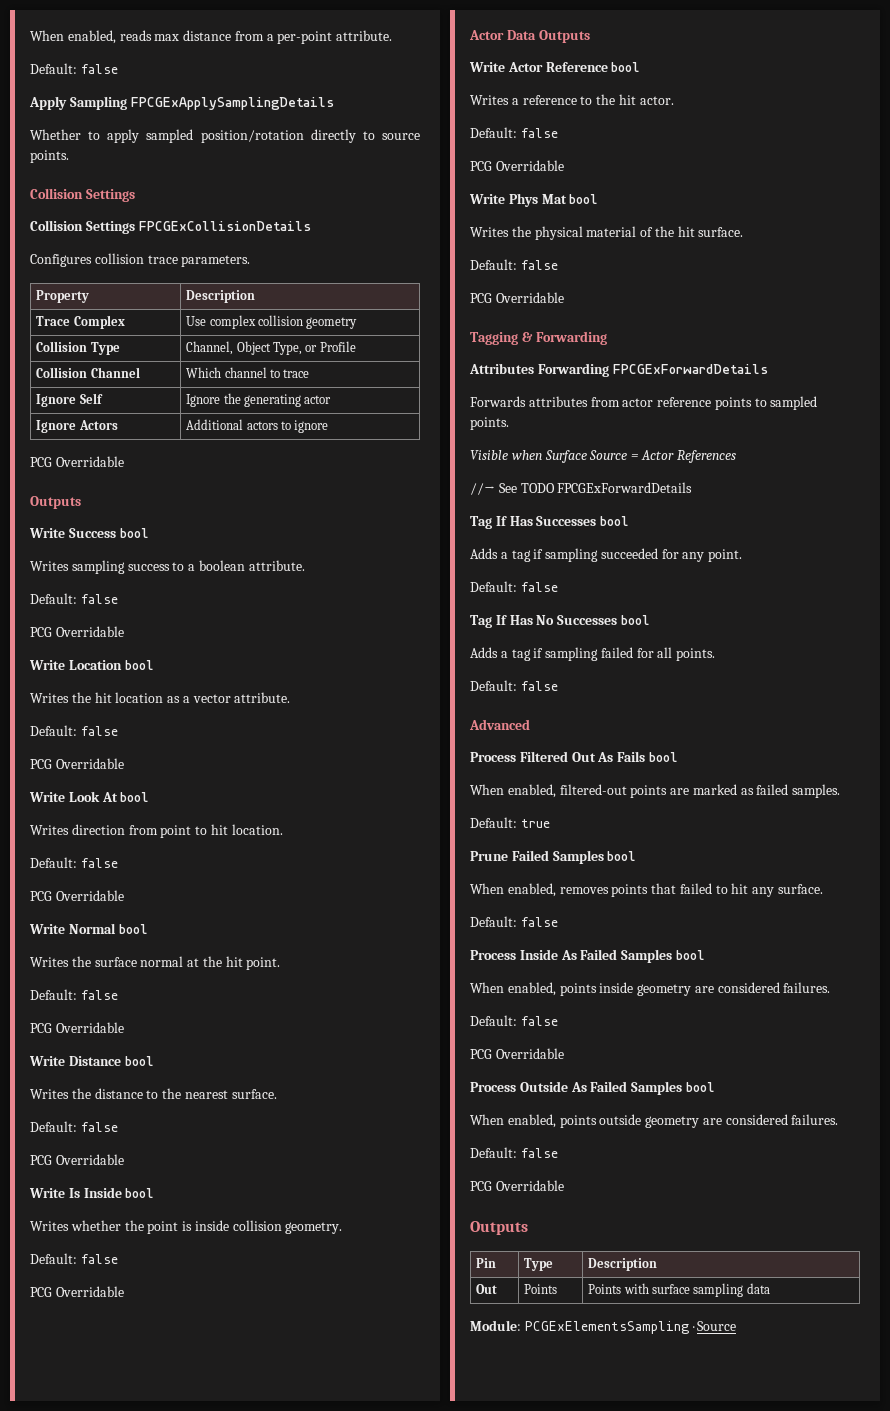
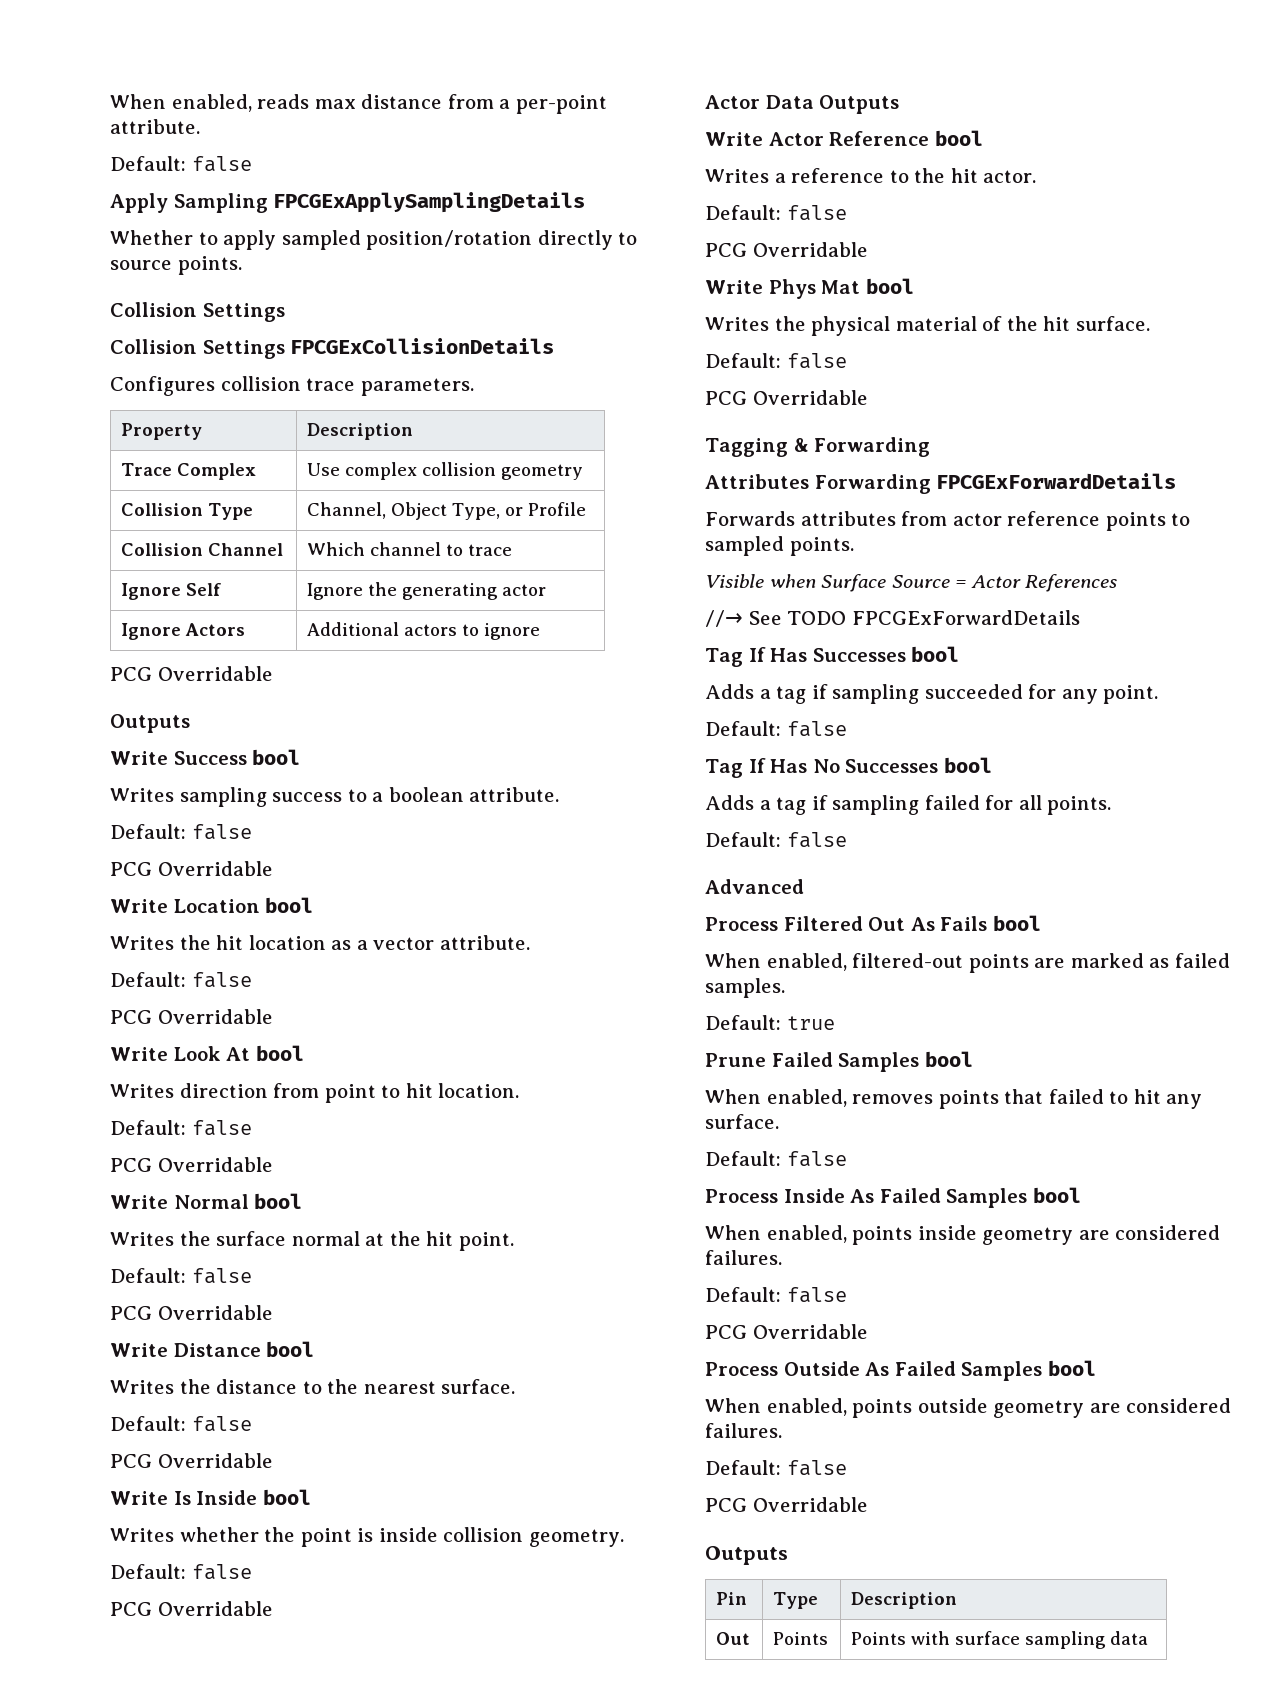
[470,1320,737,1334] // Module: PCGExElementsSampling · Source -> (1149, 1638) none

